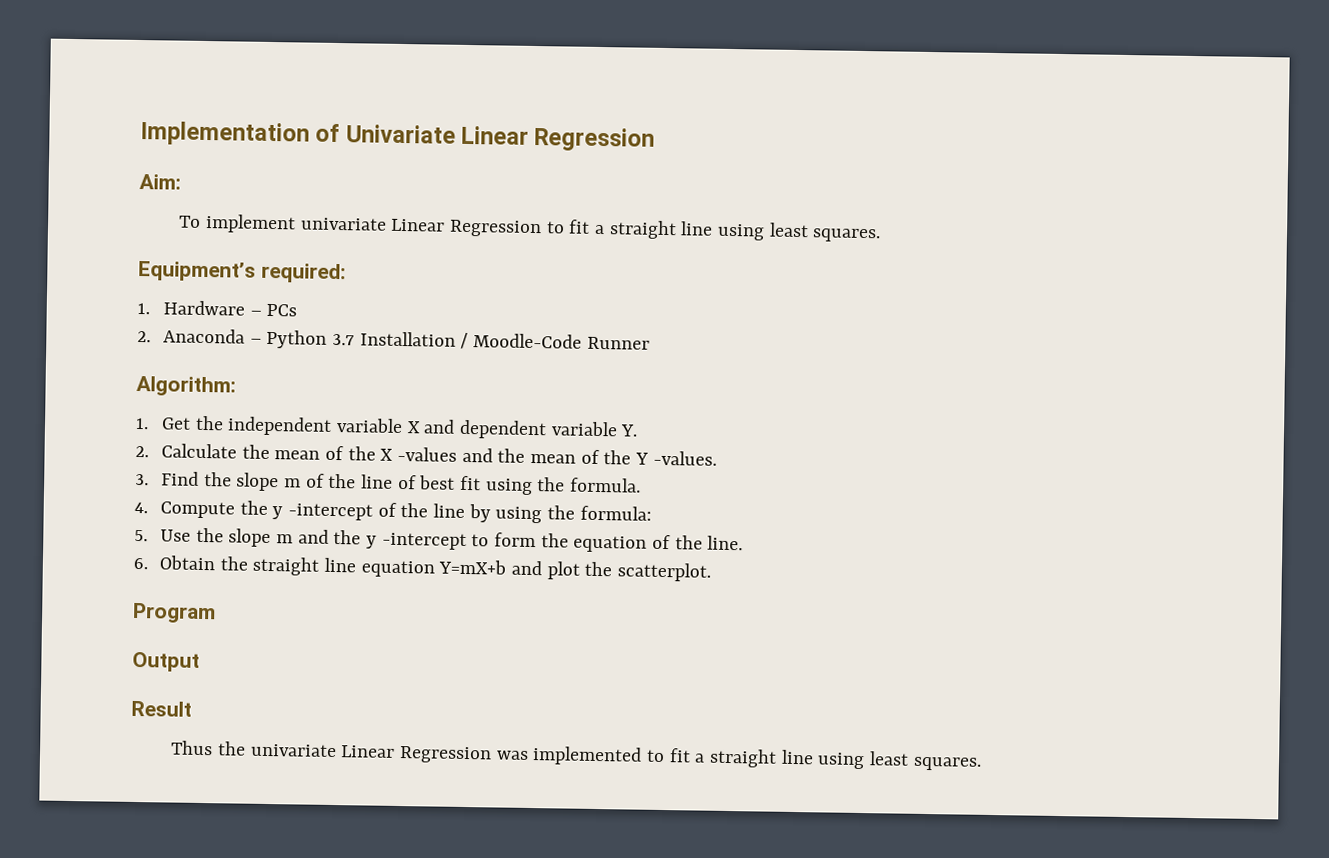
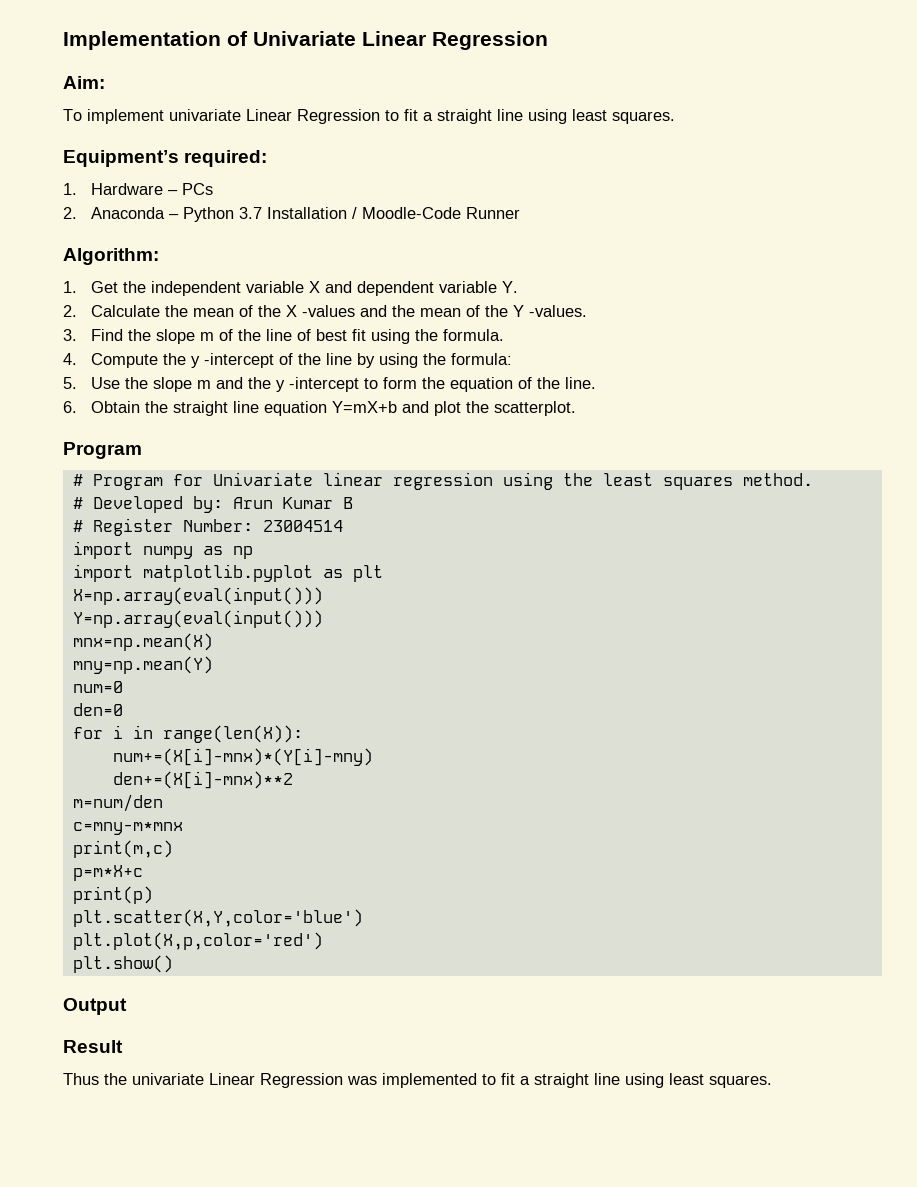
(216, 613) none -> [72,472,813,490] [72,496,353,513] [72,518,343,536] [72,541,253,559] [72,564,383,582] [72,587,323,605] [72,610,323,628] [72,633,213,651] [72,656,213,674] [72,681,123,693] [72,703,123,716] [72,725,303,743] [112,748,373,766] [112,771,293,789] [72,794,163,812] [72,822,183,835] [72,840,173,858] [72,865,143,881] [72,886,153,904] [72,909,363,927] [72,932,323,950] [72,955,173,973] // # Program for Univariate linear regression using the least squares method. // # Developed by: Arun Kumar B // # Register Number: 23004514 // import numpy as np // import matplotlib.pyplot as plt // X=np.array(eval(input())) // Y=np.array(eval(input())) // mnx=np.mean(X) // mny=np.mean(Y) // num=0 // den=0 // for i in range(len(X)): // num+=(X[i]-mnx)*(Y[i]-mny) // den+=(X[i]-mnx)**2 // m=num/den // c=mny-m*mnx // print(m,c) // p=m*X+c // print(p) // plt.scatter(X,Y,color='blue') // plt.plot(X,p,color='red') // plt.show()

